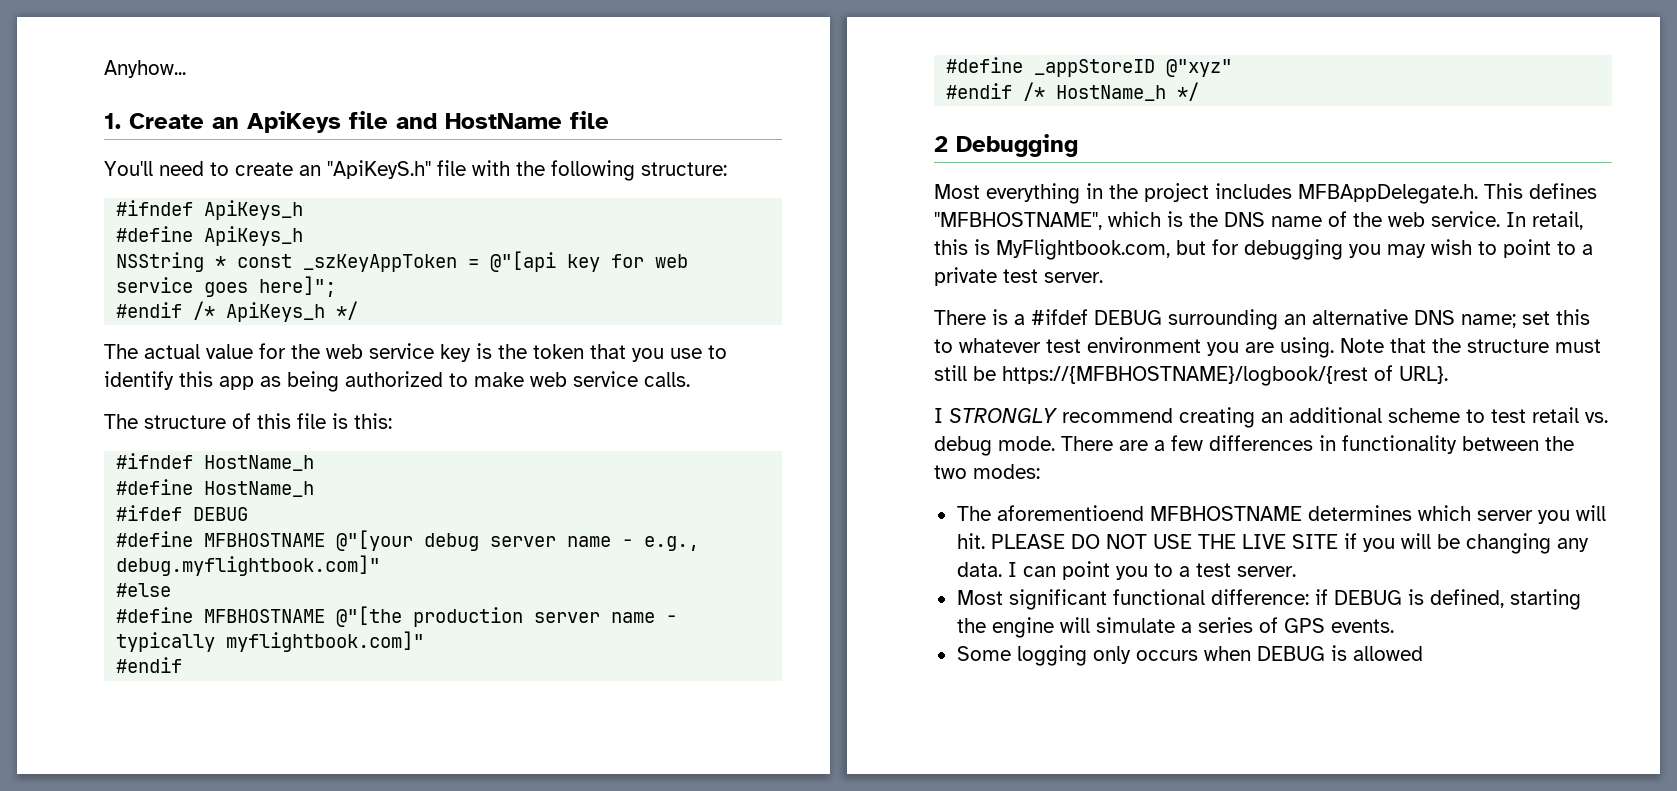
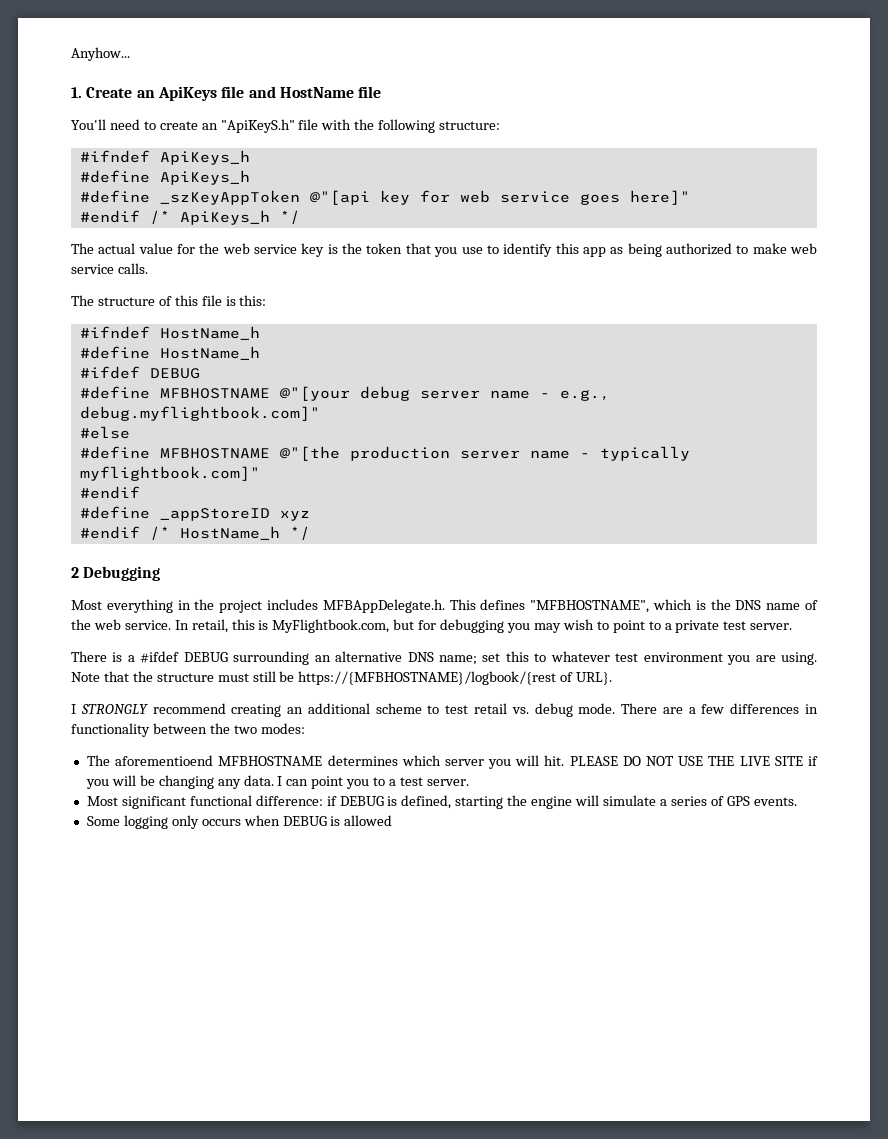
[116,252,480,272] NSString * const _szKeyAppToken = -> [79,190,300,205] #define _szKeyAppToken
[259,276,337,297] here]"; -> [629,190,690,205] here]"
[1166,59,1233,77] @"xyz" -> [279,511,310,521] xyz

